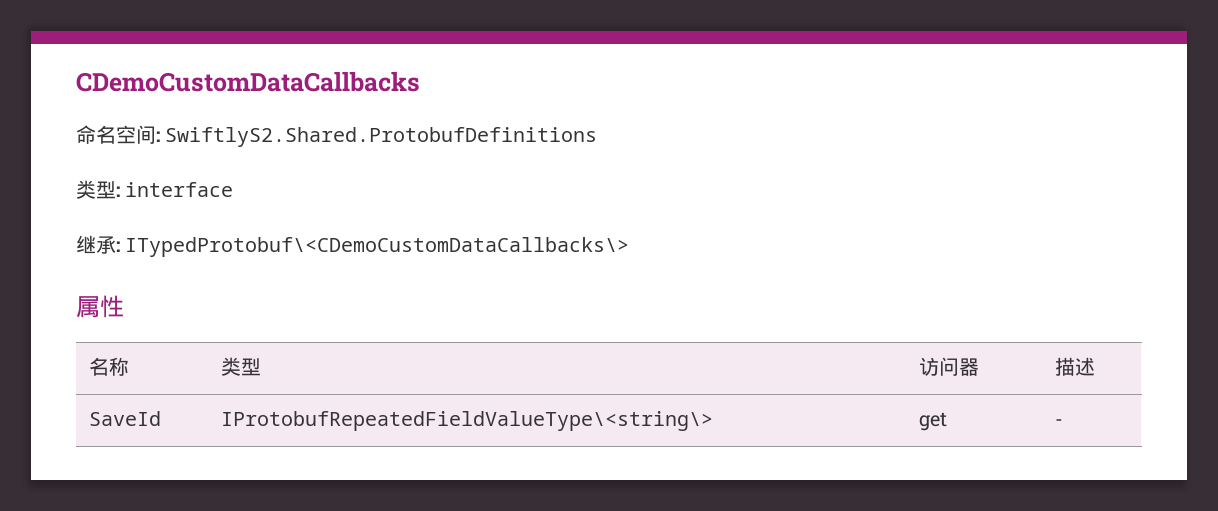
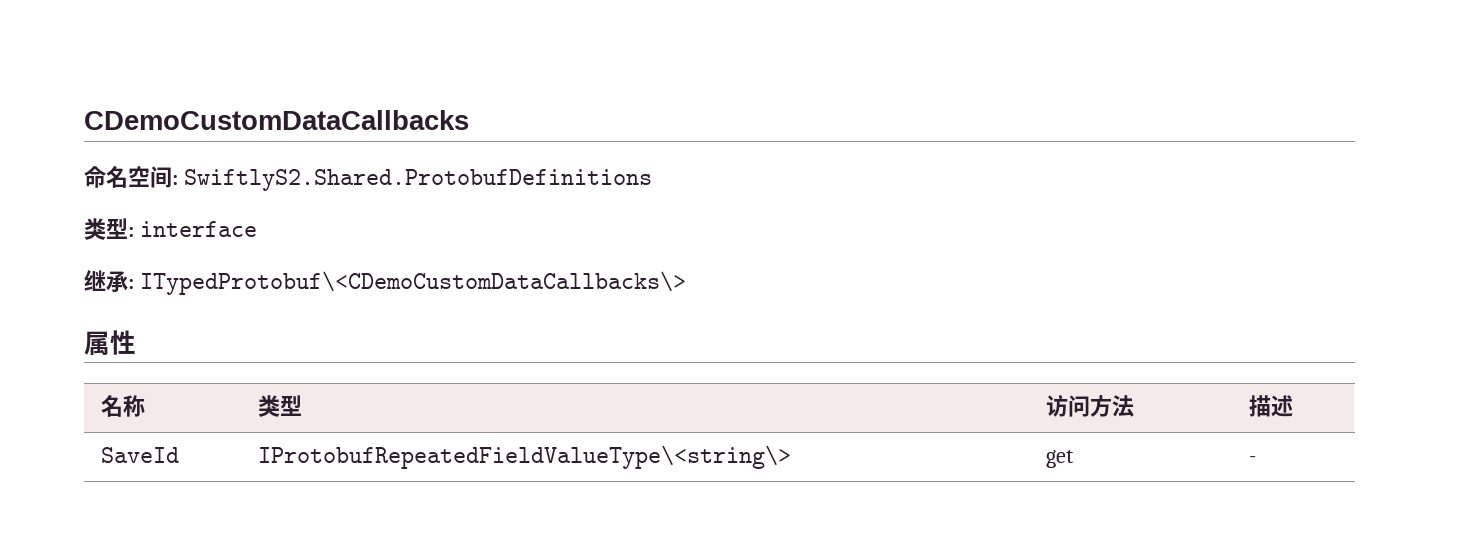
[958,358,979,376] 器 -> [1090,395,1135,417] 方法

